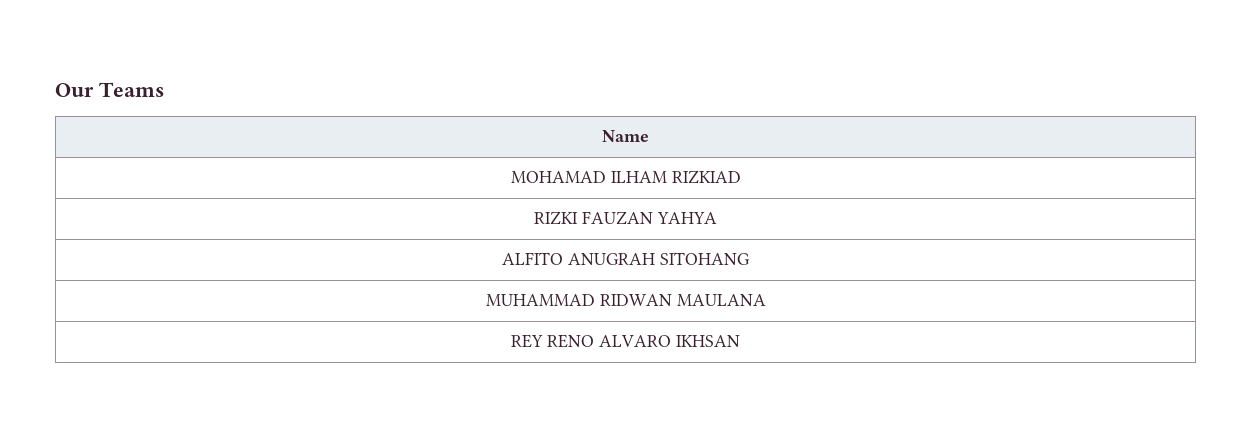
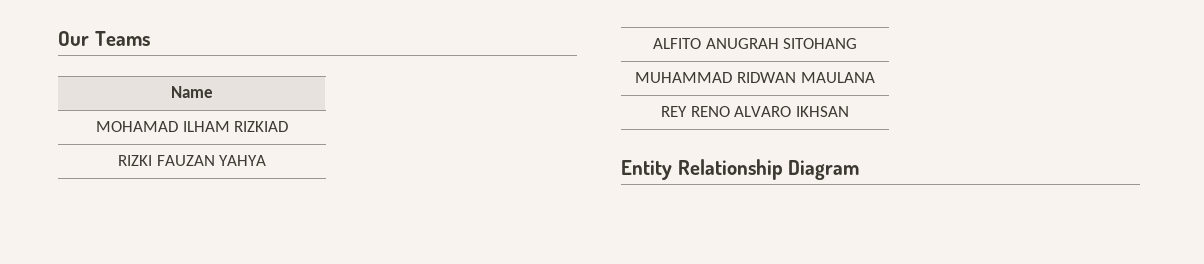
(740, 341) none -> [621,159,860,180] // Entity Relationship Diagram

